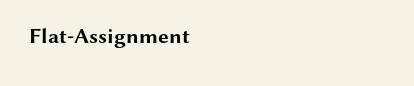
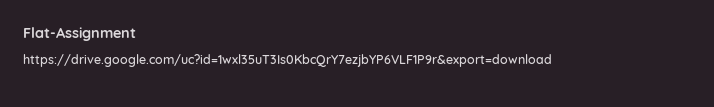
(190, 38) none -> [23,54,552,67] // https://drive.google.com/uc?id=1wxl35uT3Is0KbcQrY7ezjbYP6VLF1P9r&export=download

